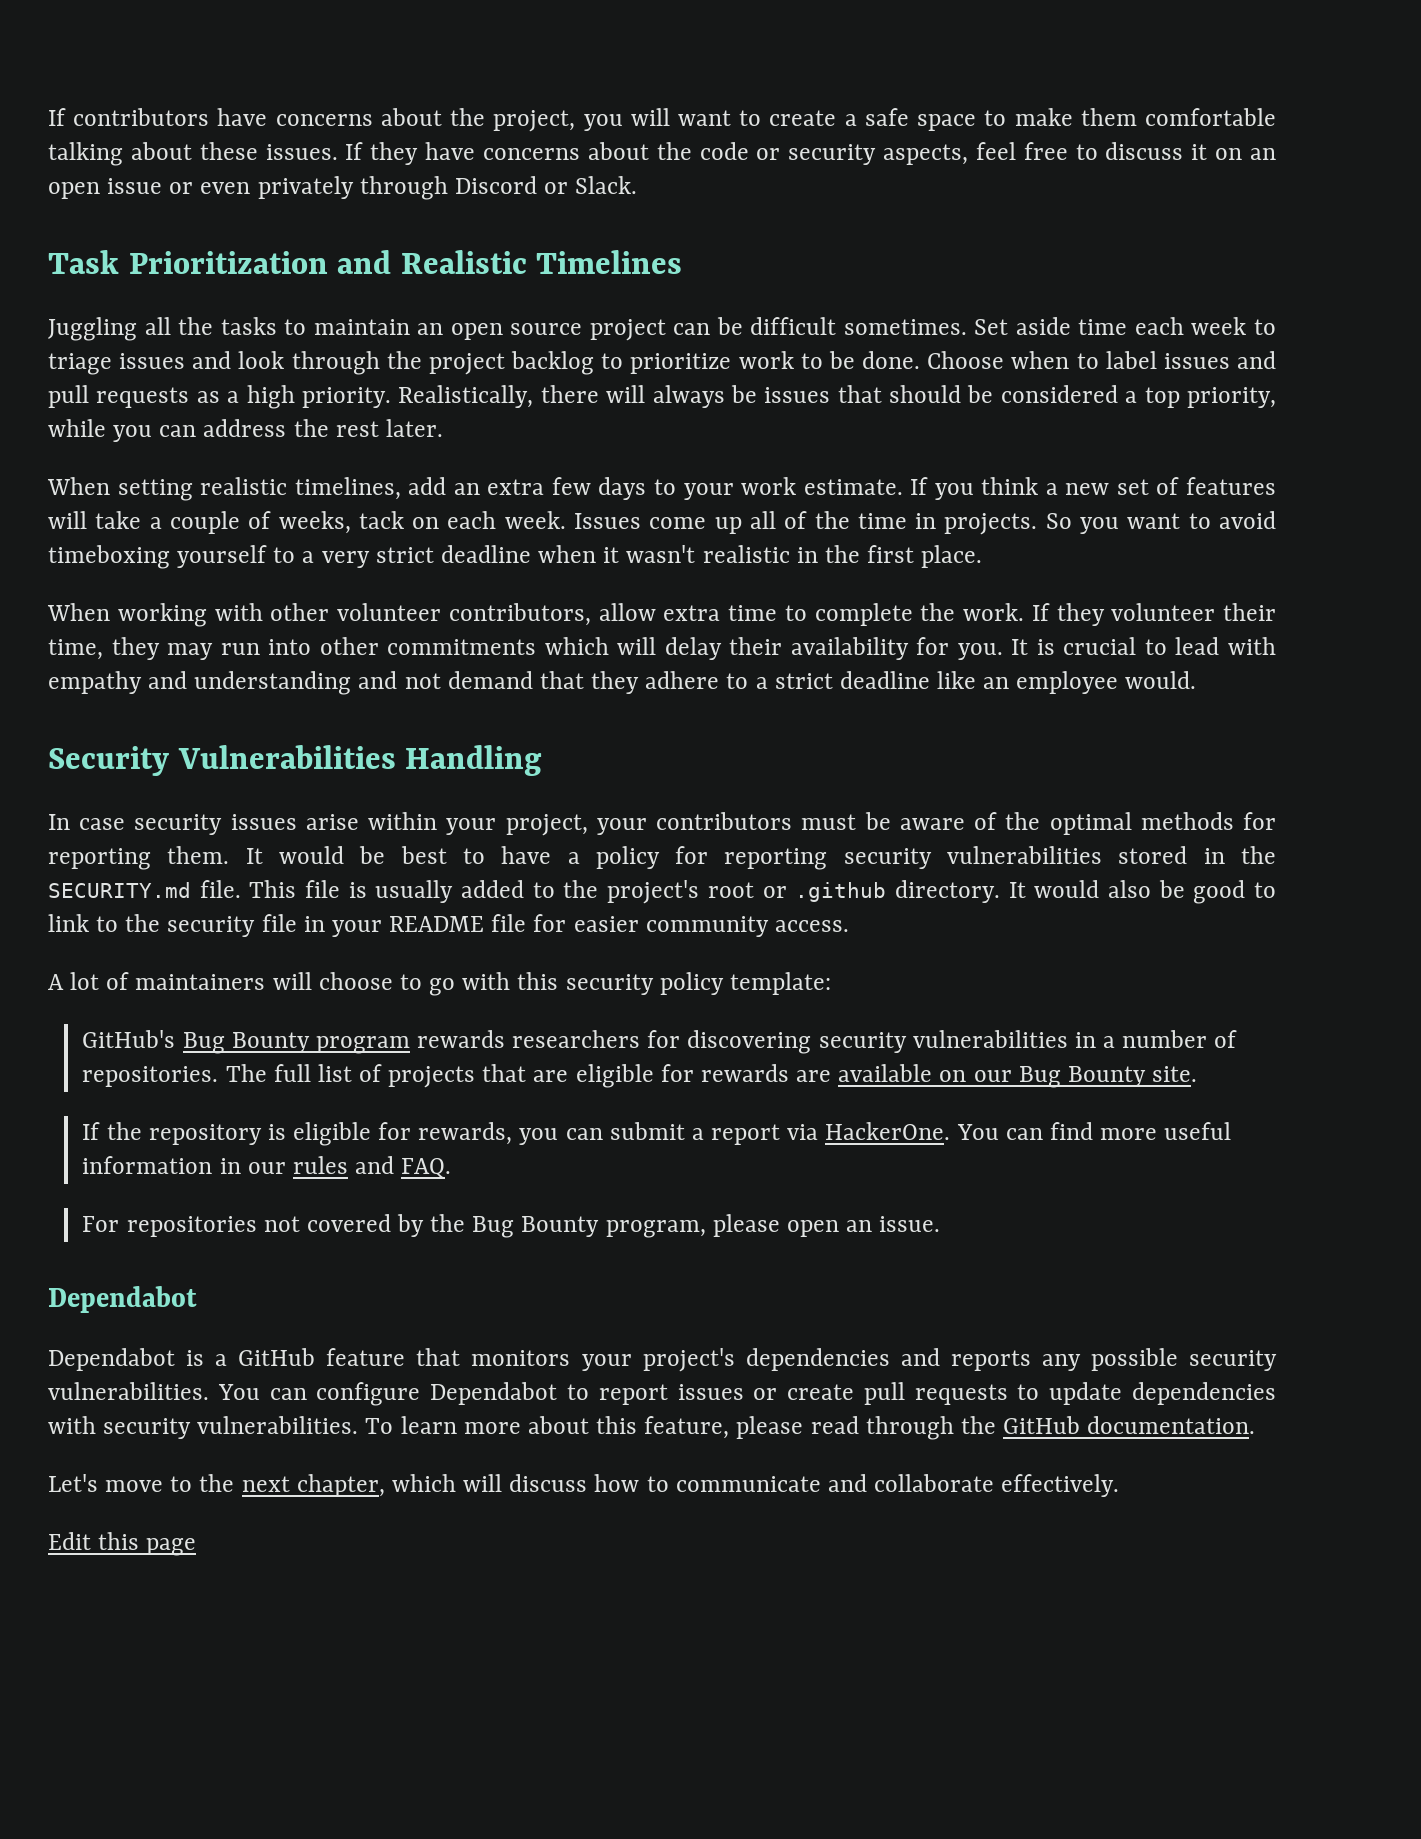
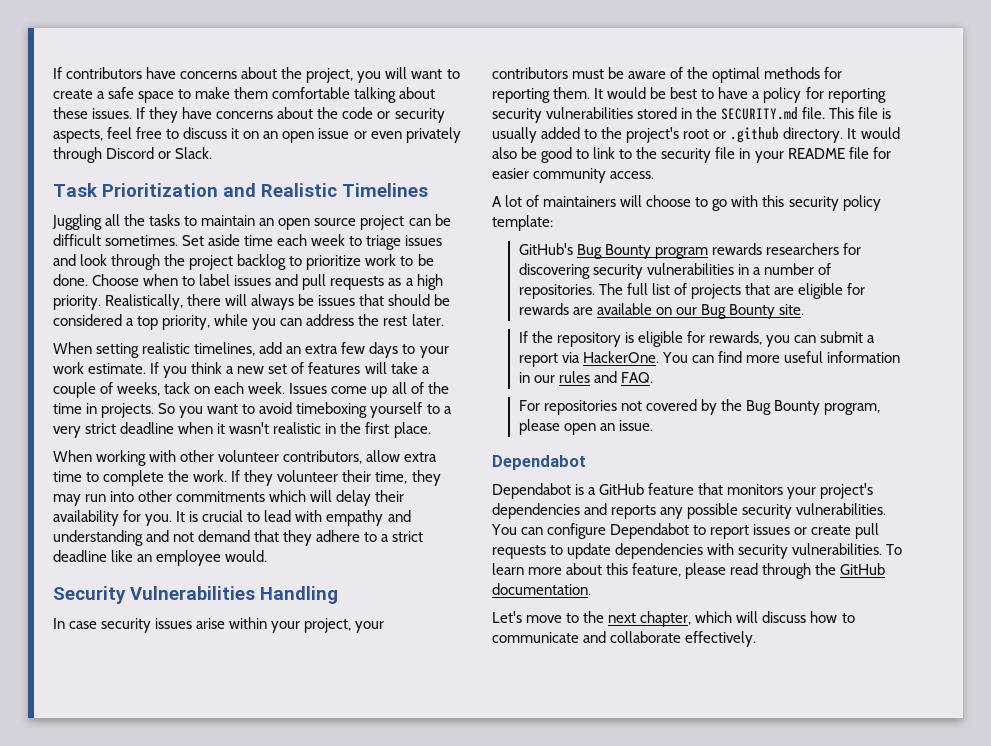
[48,1532,197,1556] // Edit this page -> (757, 639) none

